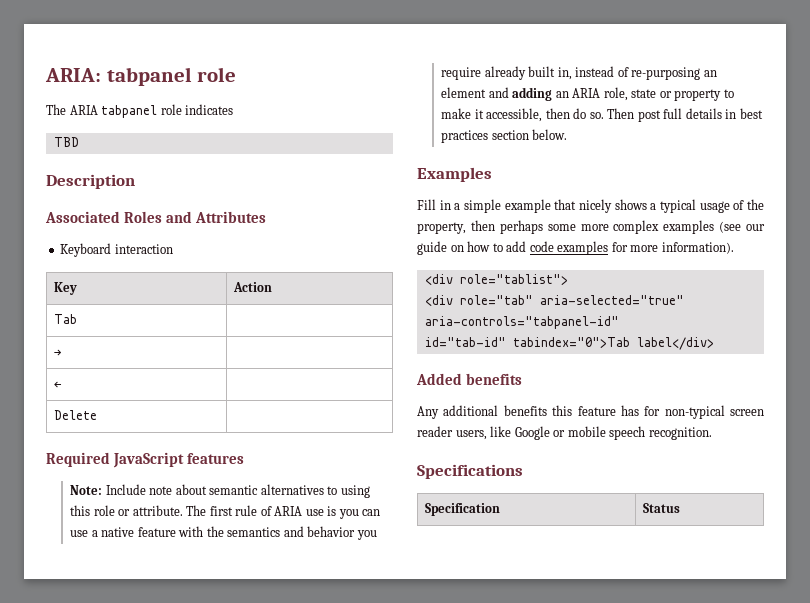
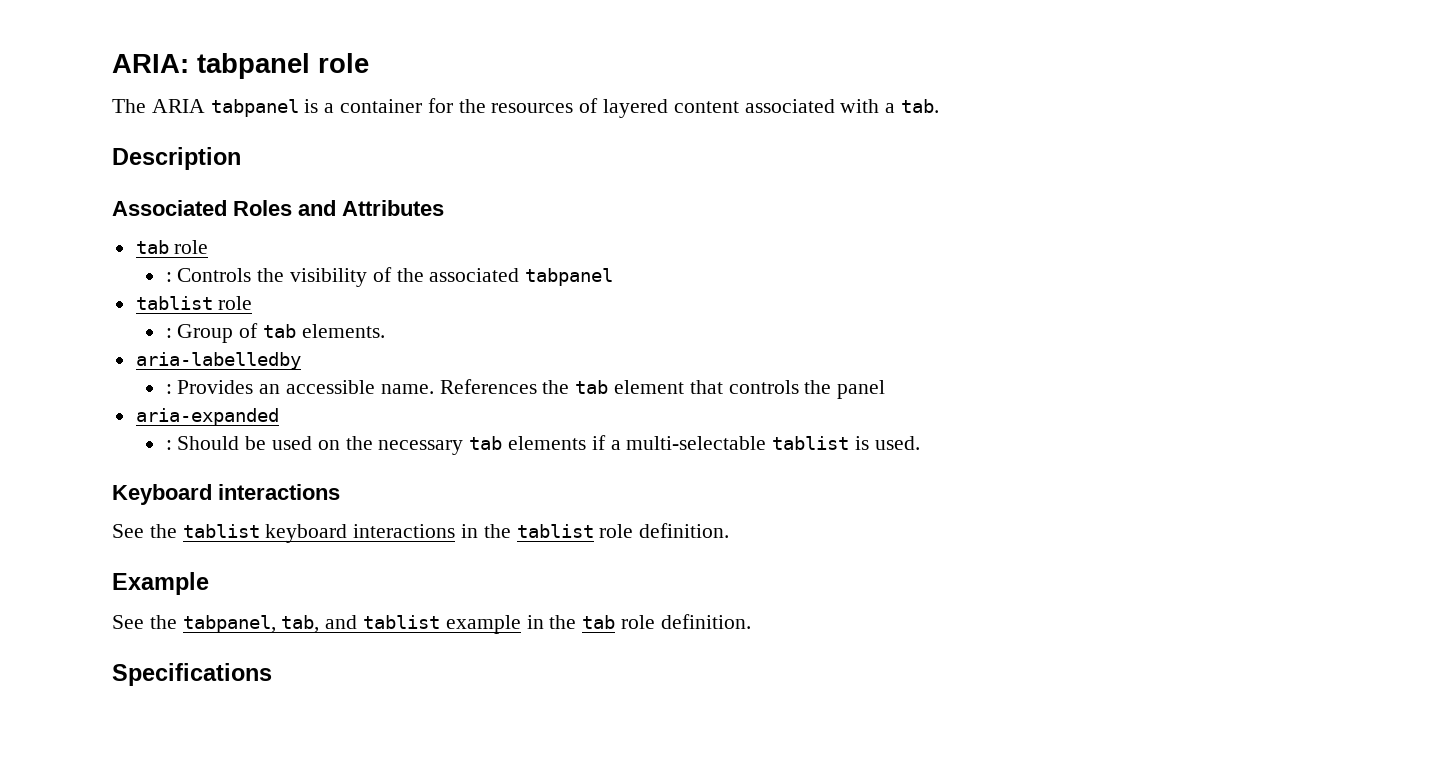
[160,104,234,115] [53,137,79,147] role indicates // TBD -> [304,98,940,118] is a container for the resources of layered content associated with a tab.
[60,243,173,257] [53,282,77,295] [232,282,272,292] [53,314,77,324] [53,349,62,356] [53,381,62,388] [53,410,97,420] [46,452,244,468] [70,484,370,498] [70,505,381,519] [70,526,377,540] [441,66,717,80] [441,87,734,101] [441,108,763,122] [441,129,568,143] [417,167,492,182] [417,199,764,213] [417,220,765,234] [417,241,734,255] [424,274,568,285] [424,295,684,306] [424,316,619,329] [424,337,714,350] [416,373,522,385] [417,405,764,419] [417,426,712,440] Keyboard interaction // Key | Action // Tab | // → | // ← | // Delete | // Required JavaScript features // Note: Include note about semantic alternatives to using this role or attribute. The first rule of ARIA use is you can use a native feature with the semantics and behavior you require already built in, instead of re-purposing an element and adding an ARIA role, state or property to make it accessible, then do so. Then post full details in best practices section below. // Examples // Fill in a simple example that nicely shows a typical usage of the property, then perhaps some more complex examples (see our guide on how to add code examples for more information). // <div role="tablist"> // <div role="tab" aria-selected="true" aria-controls="tabpanel-id" // id="tab-id" tabindex="0">Tab label</div> // Added benefits // Any additional benefits this feature has for non-typical screen reader users, like Google or mobile speech recognition. -> [135,240,209,254] [165,267,614,287] [135,296,253,310] [165,323,385,343] [135,352,301,370] [165,379,886,399] [135,408,279,426] [165,435,920,455] [112,484,340,505] [112,523,730,543] [112,572,209,595] [112,614,751,634] tab role // : Controls the visibility of the associated tabpanel // tablist role // : Group of tab elements. // aria-labelledby // : Provides an accessible name. References the tab element that controls the panel // aria-expanded // : Should be used on the necessary tab elements if a multi-selectable tablist is used. // Keyboard interactions // See the tablist keyboard interactions in the tablist role definition. // Example // See the tabpanel, tab, and tablist example in the tab role definition.
[424,503,500,516] [642,503,680,513] // Specification | Status -> (272, 674) none

